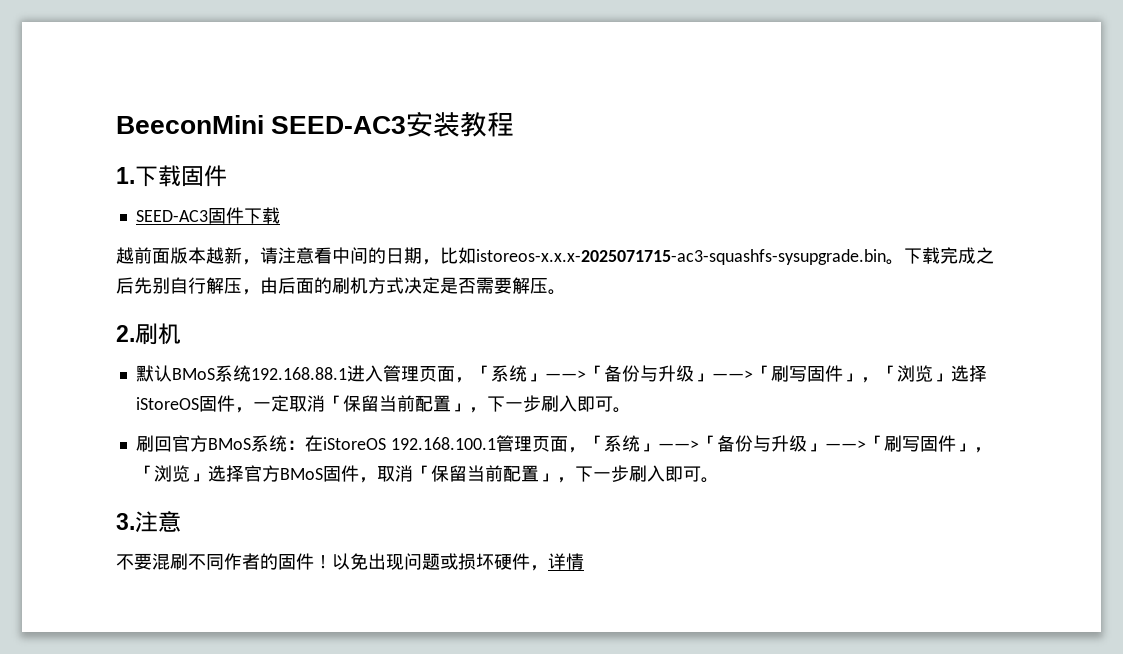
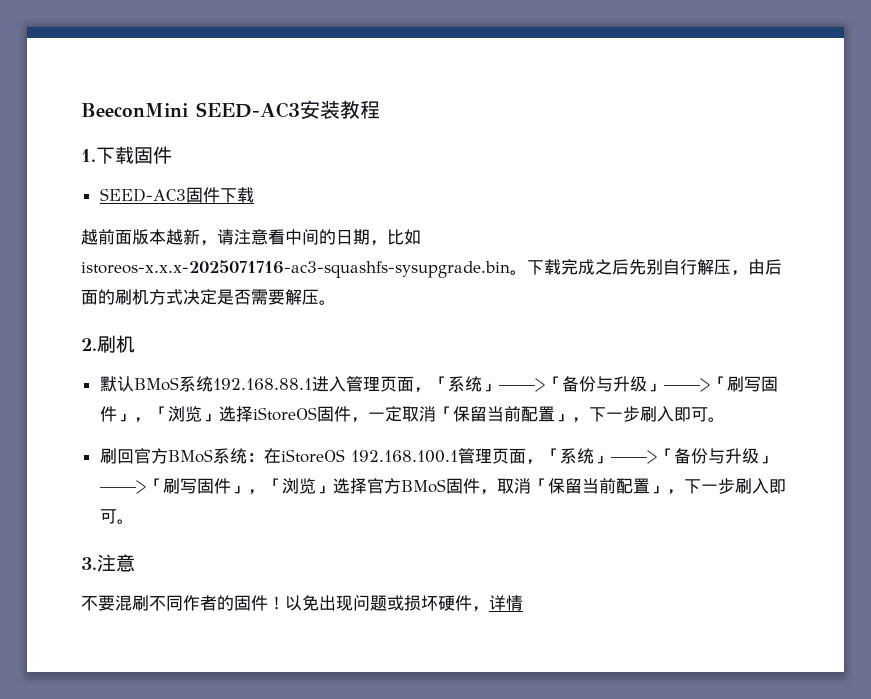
[476,249,886,265] istoreos-x.x.x-2025071715-ac3-squashfs-sysupgrade.bin -> [81,260,510,278] istoreos-x.x.x-2025071716-ac3-squashfs-sysupgrade.bin

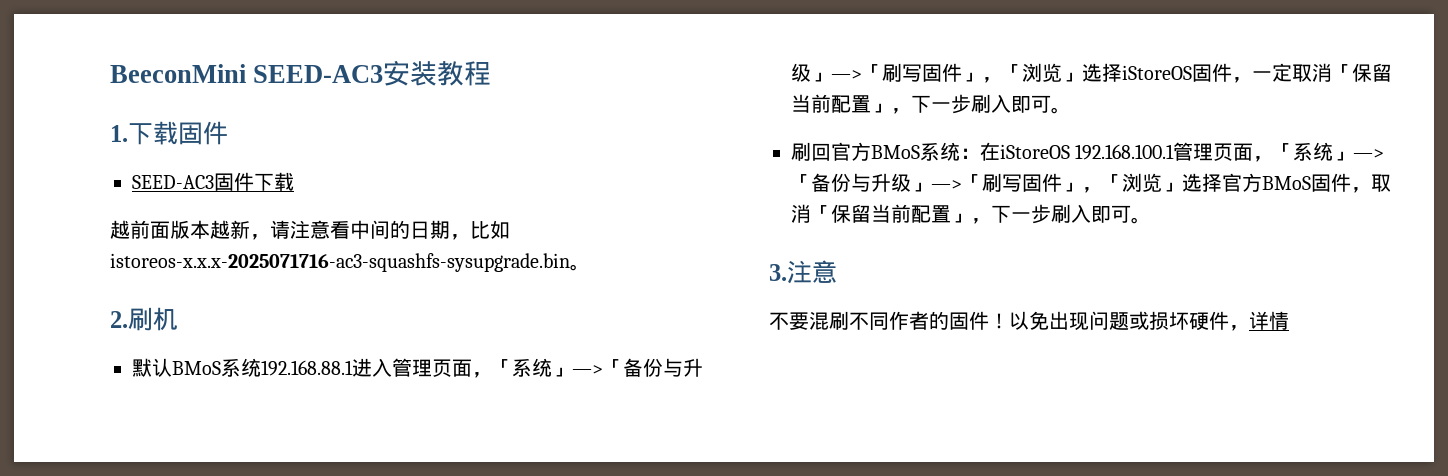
[527,259,782,276] [81,289,336,305] 下载完成之后先别自行解压，由后面的刷机方式决定是否需要解压。 -> (590, 267) none
[498,376,710,392] ——>「备份与升级」——> -> [572,358,703,377] [791,63,862,82] —>「备份与升级」—>
[610,448,776,464] [99,480,146,494] ——>「备份与升级」——> -> [1353,149,1385,159] [791,173,962,192] —>「备份与升级」—>

